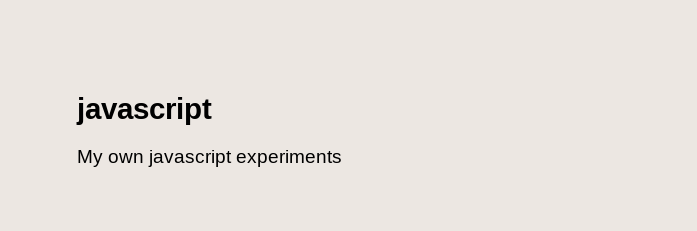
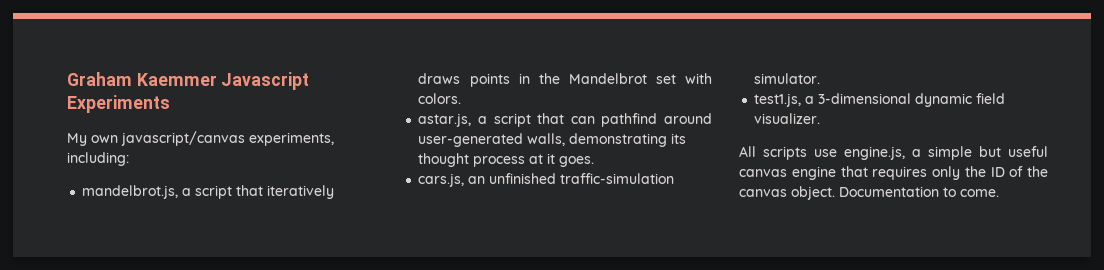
[76,97,212,125] [77,150,343,167] javascript // My own javascript experiments -> [67,72,310,90] [67,95,170,113] [67,131,334,146] [67,152,129,166] [82,185,335,199] [418,73,712,87] [418,93,462,104] [418,113,712,127] [418,133,687,147] [418,153,595,167] [418,173,675,187] [754,73,821,84] [754,93,1006,107] [754,113,821,124] [739,146,1048,160] [739,166,1048,180] [739,186,999,200] Graham Kaemmer Javascript Experiments // My own javascript/canvas experiments, including: // mandelbrot.js, a script that iteratively draws points in the Mandelbrot set with colors. // astar.js, a script that can pathfind around user-generated walls, demonstrating its thought process at it goes. // cars.js, an unfinished traffic-simulation simulator. // test1.js, a 3-dimensional dynamic field visualizer. // All scripts use engine.js, a simple but useful canvas engine that requires only the ID of the canvas object. Documentation to come.

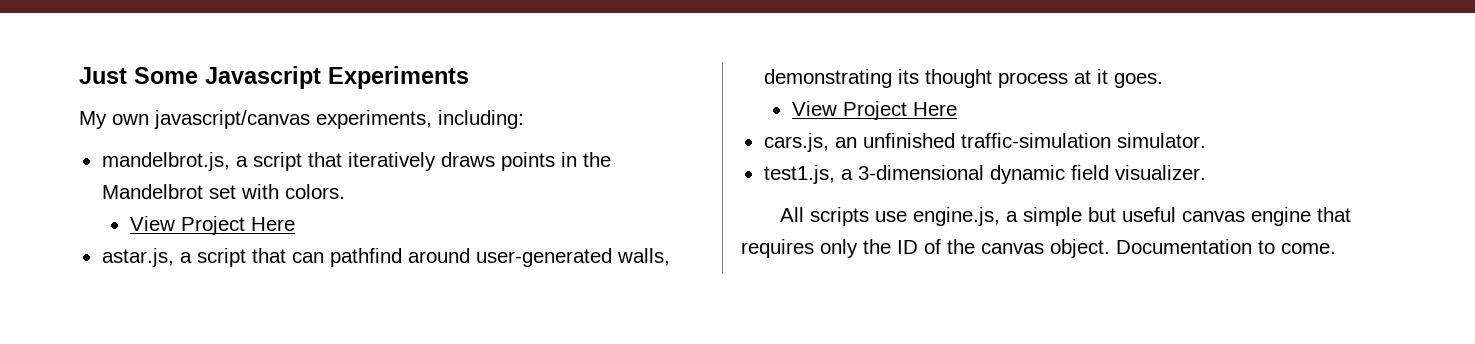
[67,72,217,86] Graham Kaemmer -> [79,67,198,84] Just Some
(462, 98) none -> [129,216,295,235] // View Project Here
(595, 161) none -> [791,101,957,120] // View Project Here

